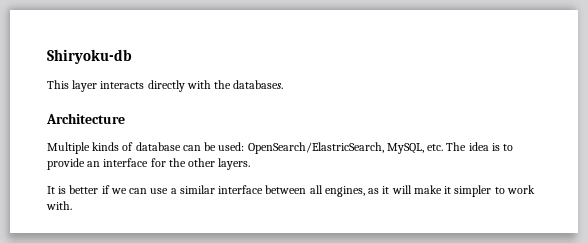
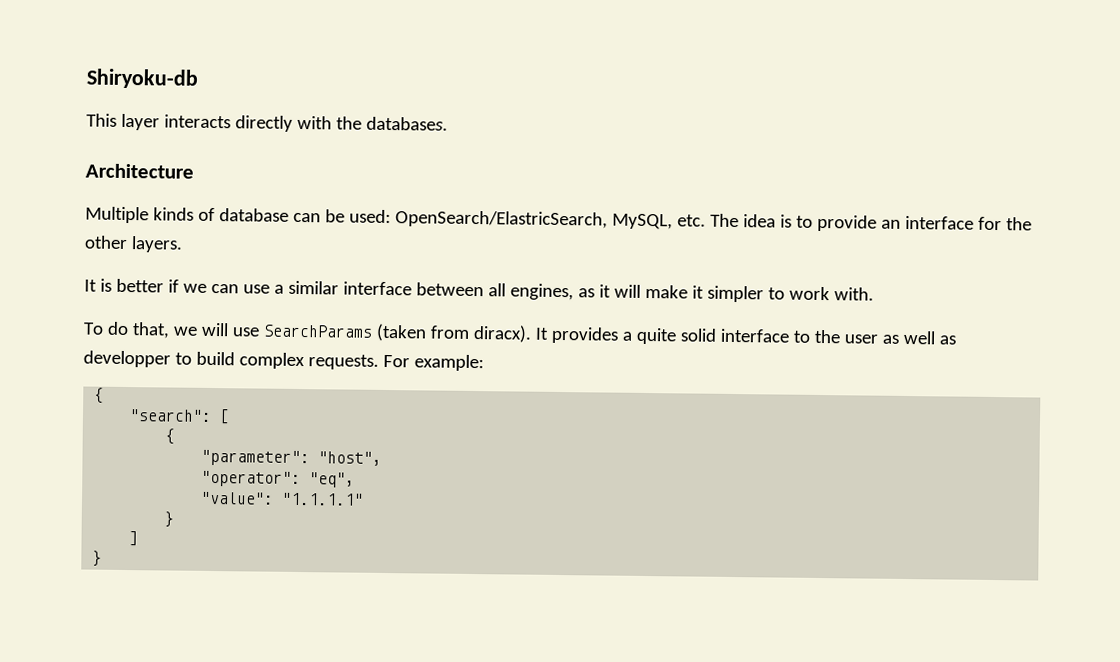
(72, 205) none -> [83,321,956,345] [83,350,484,372] [94,387,105,404] [129,409,231,425] [165,428,176,445] [201,449,383,467] [201,470,356,488] [200,491,365,506] [164,511,175,528] [128,531,139,547] [92,550,103,567] // To do that, we will use SearchParams (taken from diracx). It provides a quite solid interface to the user as well as developper to build complex requests. For example: // { // "search": [ // { // "parameter": "host", // "operator": "eq", // "value": "1.1.1.1" // } // ] // }

